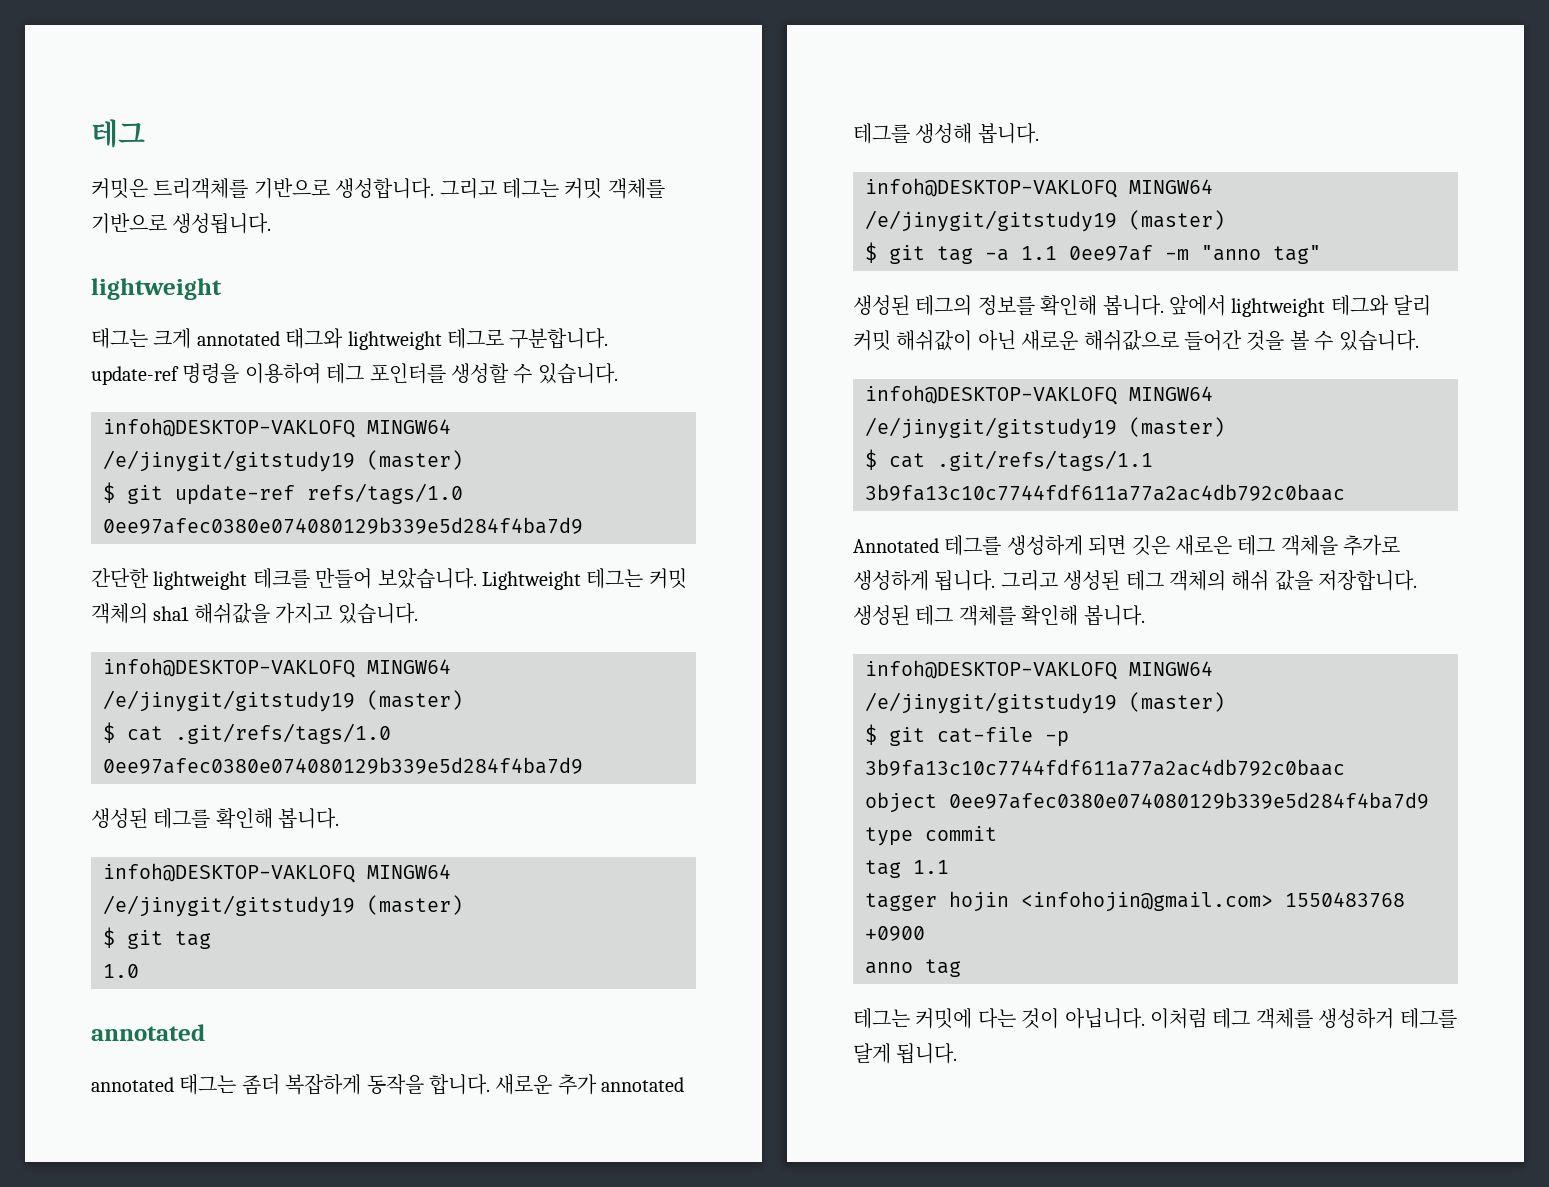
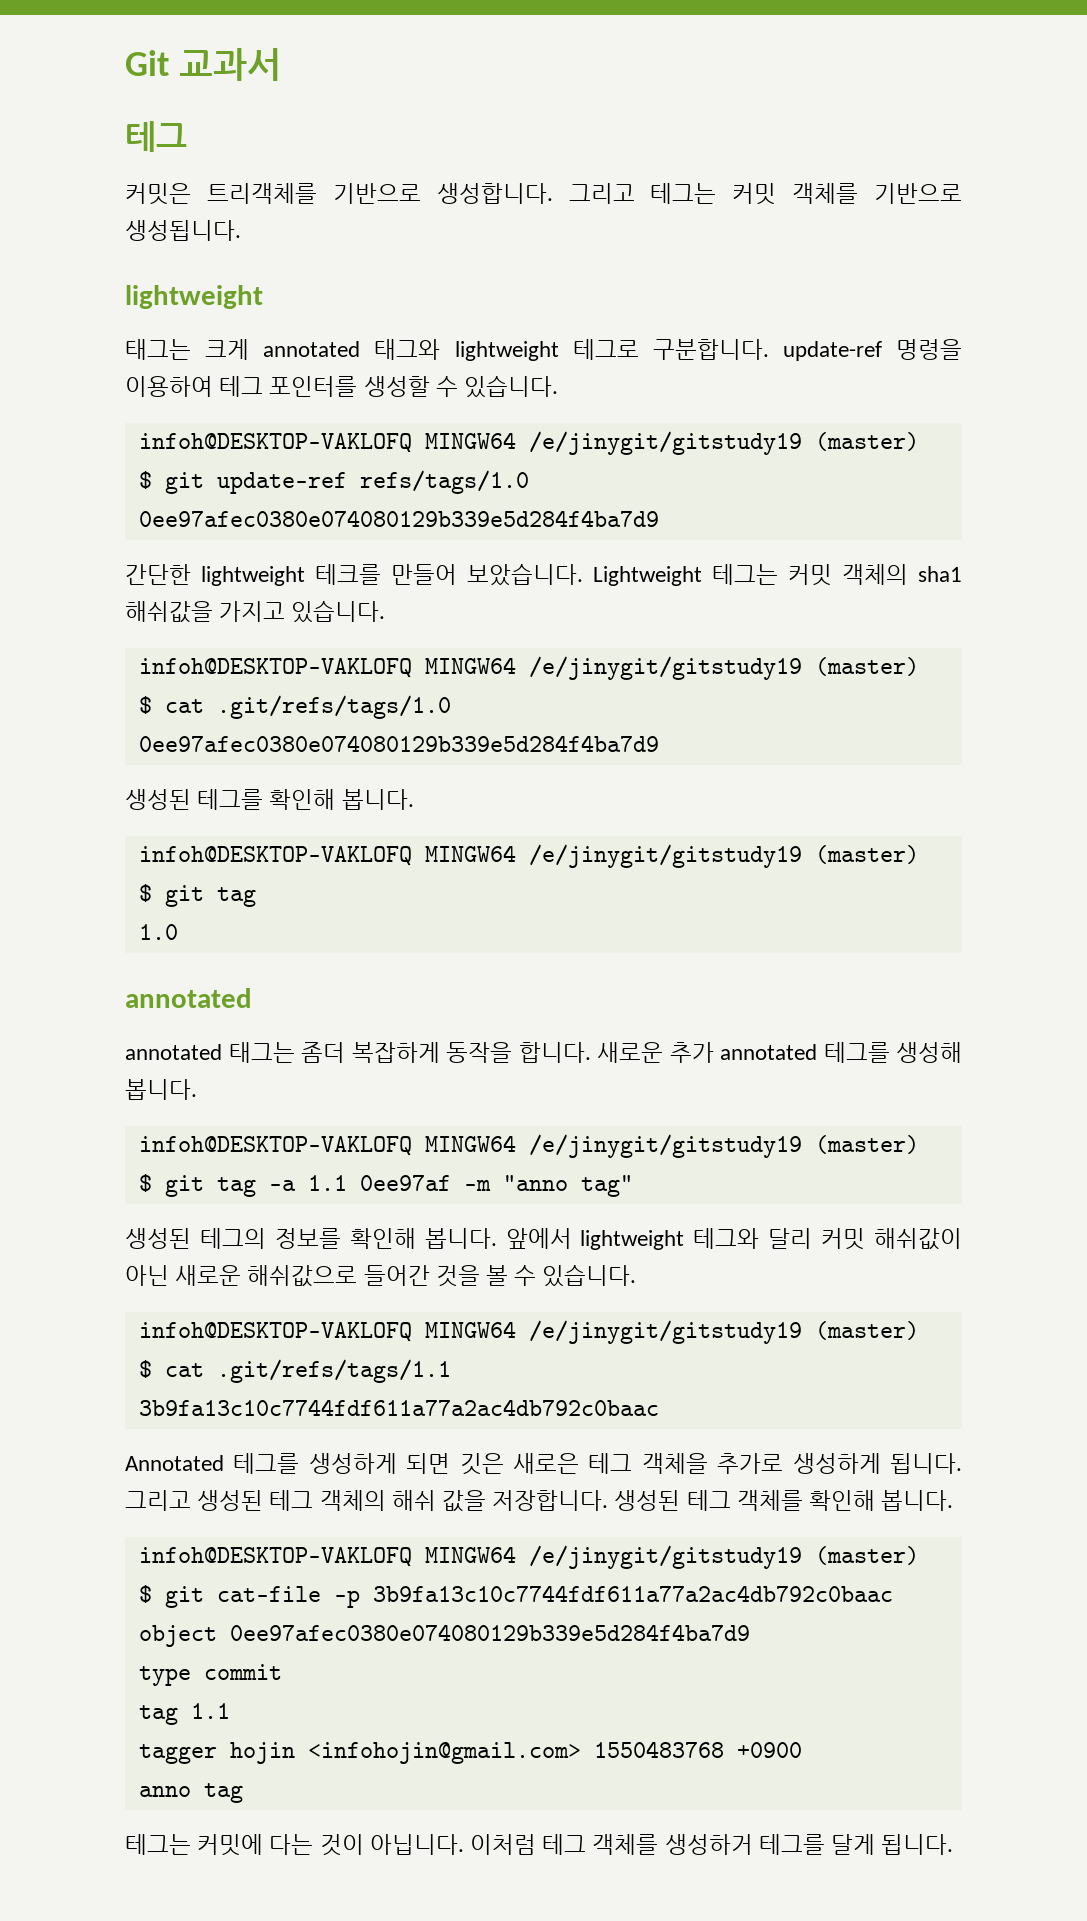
(91, 133) none -> [125,48,281,81] Git 교과서 //

